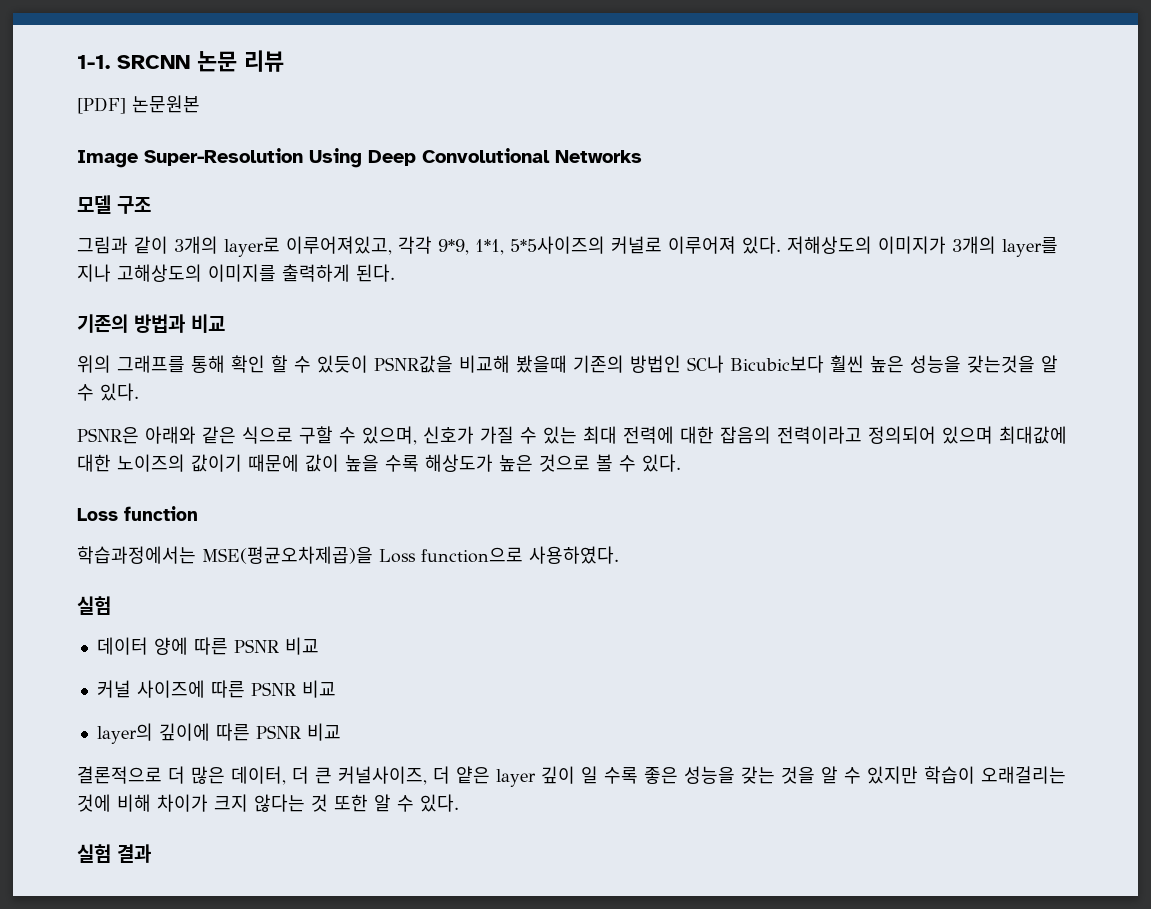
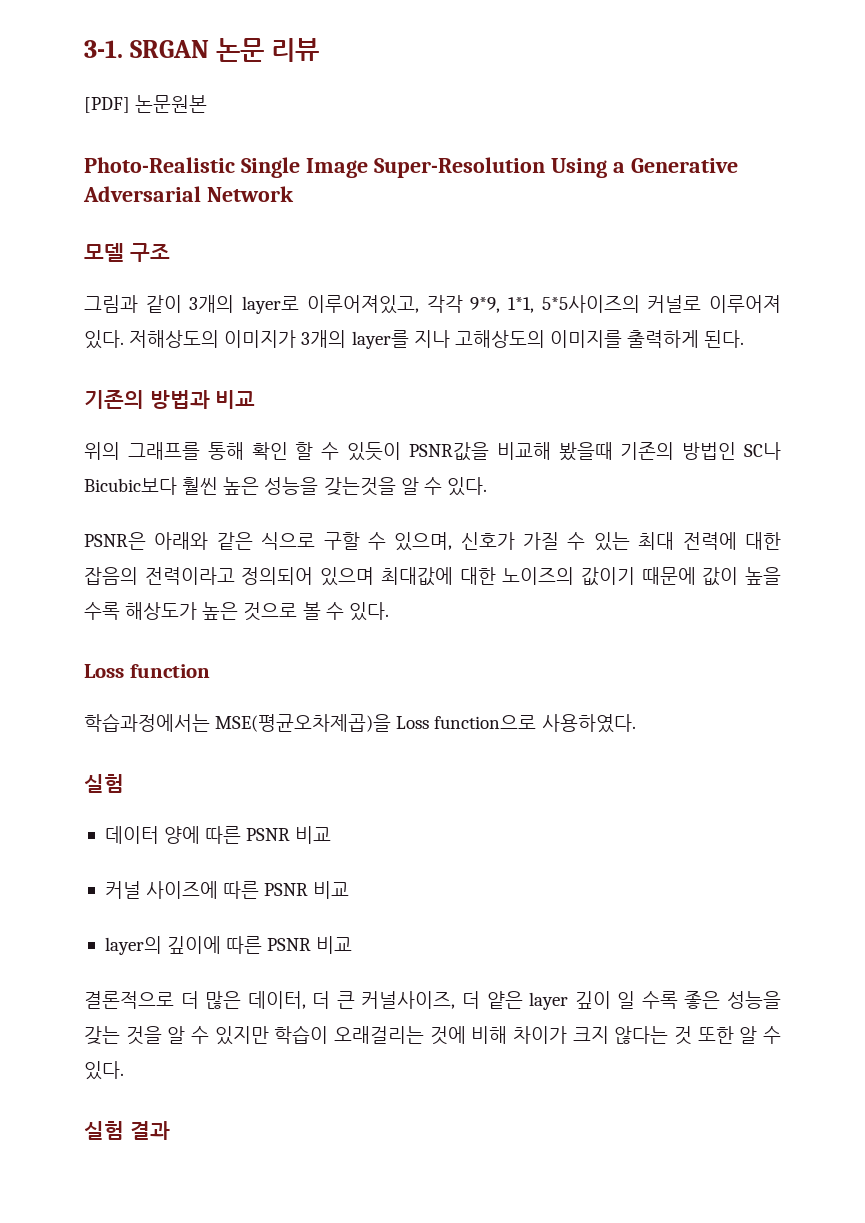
[77,55,190,69] 1-1. SRCNN -> [84,40,210,58] 3-1. SRGAN
(200, 104) none -> [84,157,300,178] Photo-Realistic Single
[368,148,642,166] Deep Convolutional Networks -> [612,158,738,173] [83,186,294,202] a Generative Adversarial Network

